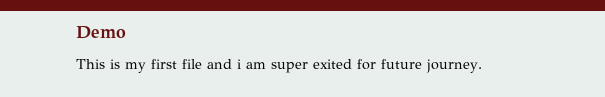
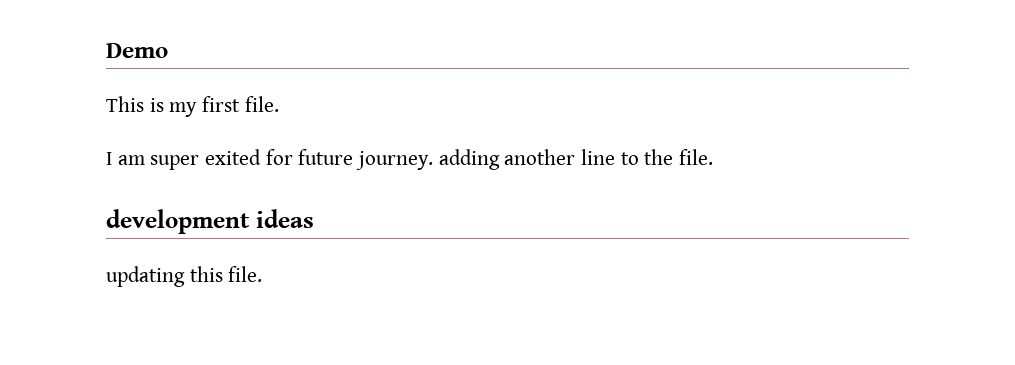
[182,59,241,69] file and i -> [244,96,279,112] [106,152,112,165] file. // I
(482, 66) none -> [438,149,714,170] [106,209,314,234] [106,266,263,287] adding another line to the file. // development ideas // updating this file.

